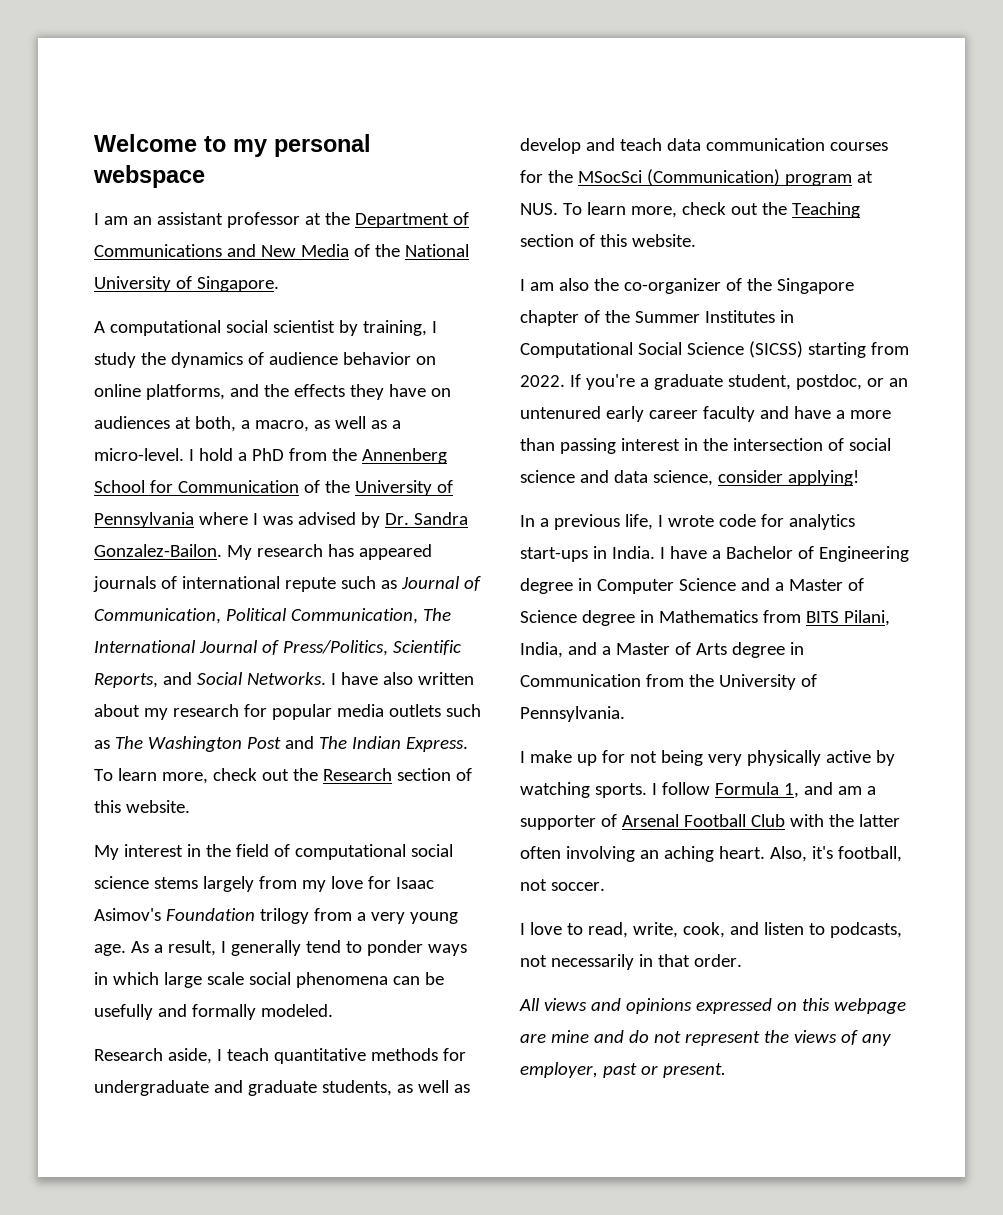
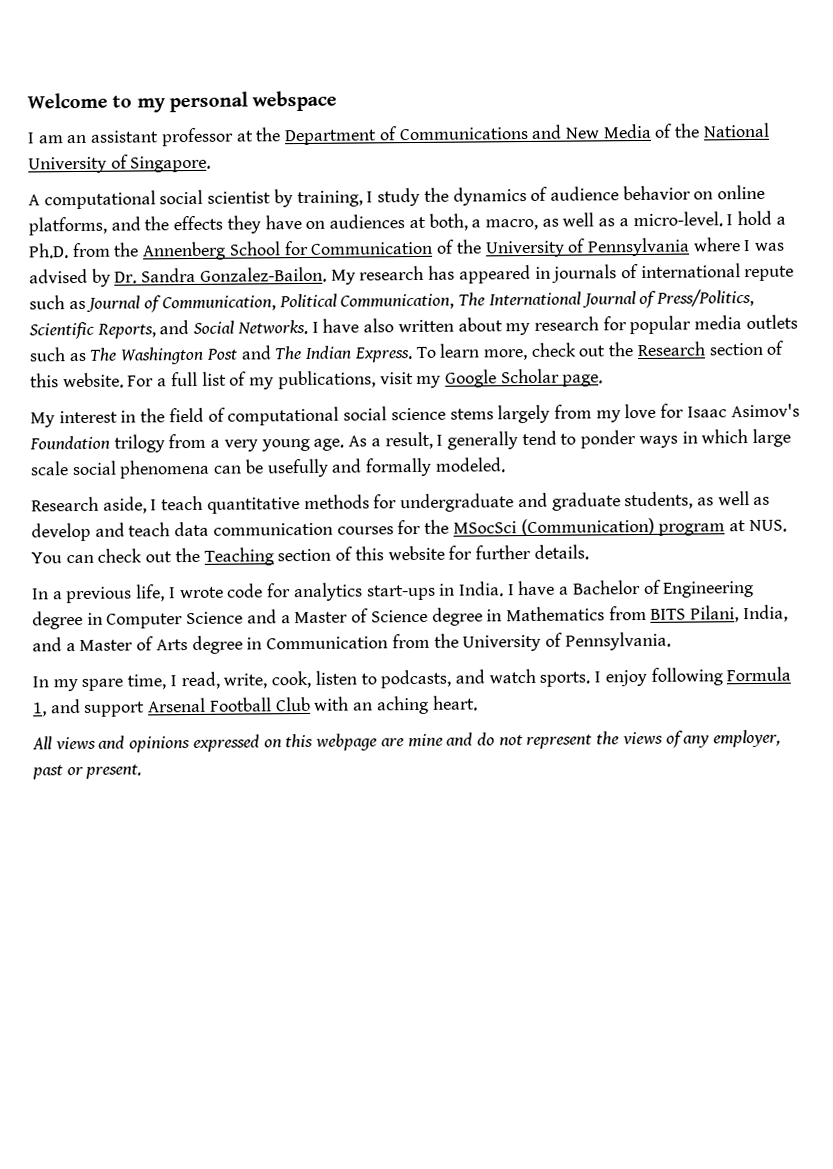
[251,448,284,461] PhD -> [28,243,69,259] Ph.D.
(432, 552) none -> [534,266,551,279] in
(190, 806) none -> [127,368,604,390] For a full list of my publications, visit my Google Scholar page.
[562,202,677,218] To learn more, -> [31,552,94,564] You can
[631,234,696,247] [520,278,854,294] [520,310,794,326] [520,341,909,358] [520,374,908,390] [520,406,891,422] [520,438,891,454] [520,470,859,486] website. // I am also the co-organizer of the Singapore chapter of the Summer Institutes in Computational Social Science (SICSS) starting from 2022. If you're a graduate student, postdoc, or an untenured early career faculty and have a more than passing interest in the intersection of social science and data science, consider applying! -> [387,544,589,561] website for further details.
[520,750,895,766] [520,782,876,798] [520,814,900,830] [520,846,902,862] [520,879,605,891] [520,922,902,938] [520,954,742,970] I make up for not being very physically active by watching sports. I follow Formula 1, and am a supporter of Arsenal Football Club with the latter often involving an aching heart. Also, it's football, not soccer. // I love to read, write, cook, and listen to podcasts, not necessarily in that order. -> [32,666,792,692] [33,695,478,717] In my spare time, I read, write, cook, listen to podcasts, and watch sports. I enjoy following Formula 1, and support Arsenal Football Club with an aching heart.

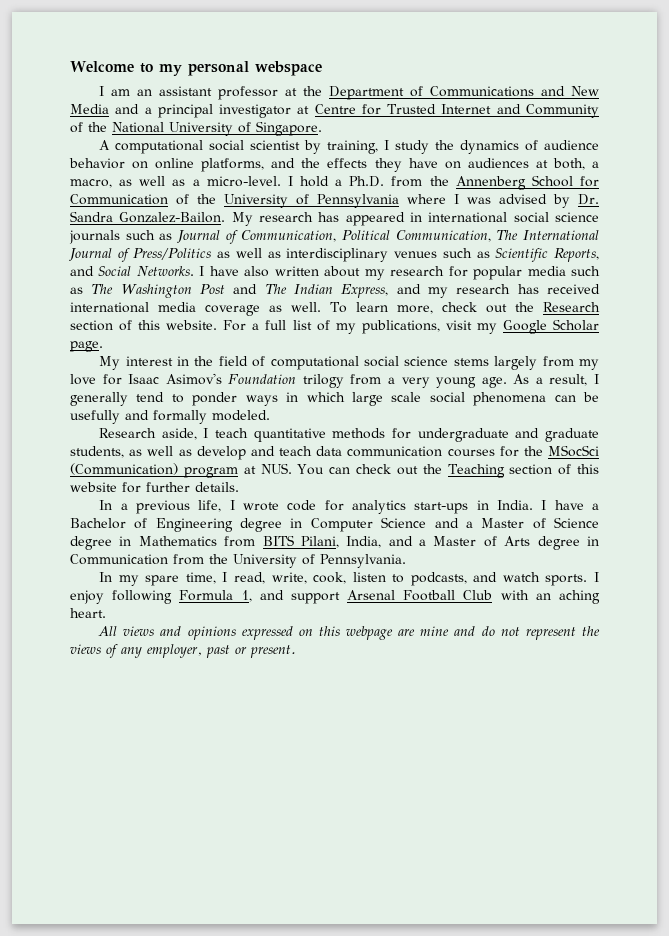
(652, 131) none -> [115,104,600,118] and a principal investigator at Centre for Trusted Internet and Community
[551,263,795,283] journals of international repute -> [428,212,599,223] [69,230,120,244] international social science journals
[655,288,754,307] Press/Politics, -> [133,248,490,262] Press/Politics as well as interdisciplinary venues such as
[745,314,798,330] outlets -> (566, 271) none
[353,347,413,363] Express. -> [341,284,601,298] [70,302,322,316] Express, and my research has received international media coverage as well.

